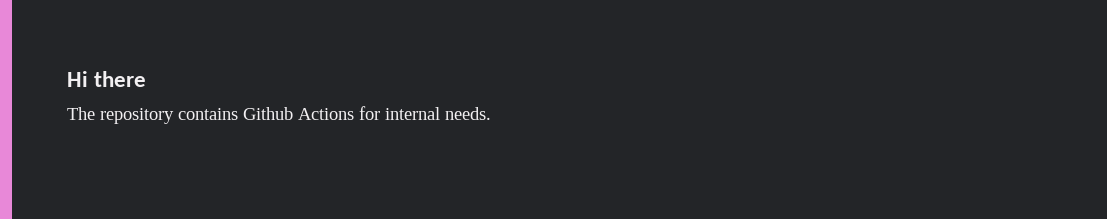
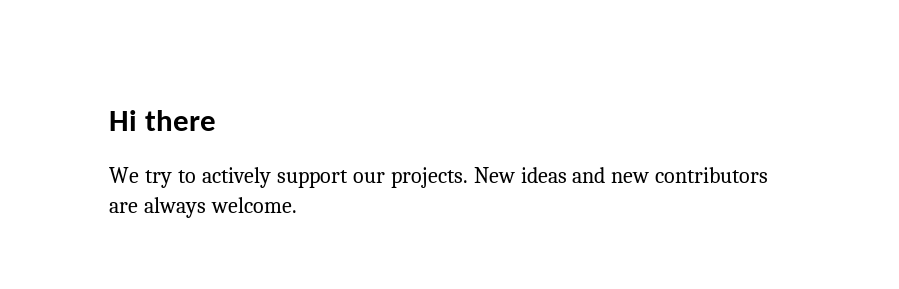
[67,106,491,124] The repository contains Github Actions for internal needs. -> [109,167,769,188] [109,197,297,218] We try to actively support our projects. New ideas and new contributors are always welcome.

